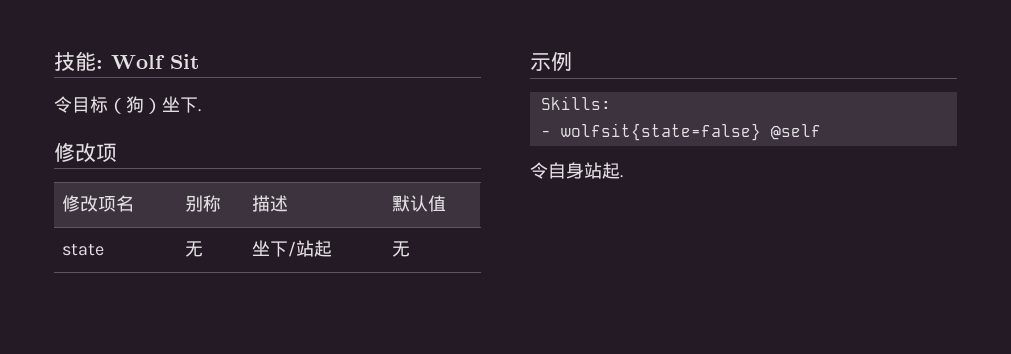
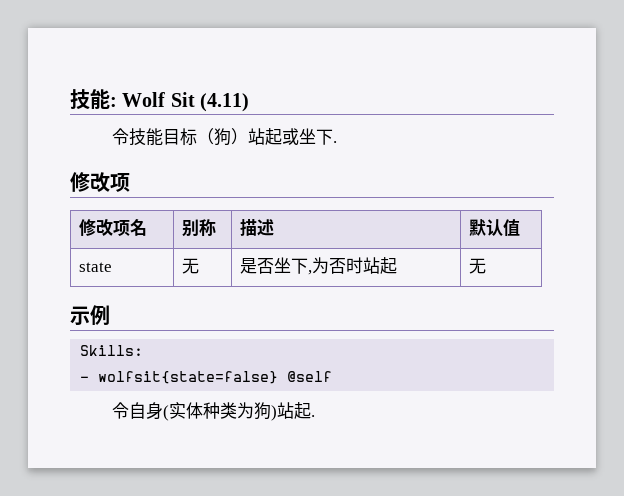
[54,96,72,113] // 令 -> [200,93,250,112] [111,128,163,146] (4.11) // 令技能
(162, 106) none -> [247,128,299,145] 站起或
[251,240,296,257] 坐下/ -> [239,257,363,275] 是否坐下,为否时
(584, 170) none -> [162,402,277,421] (实体种类为狗)

